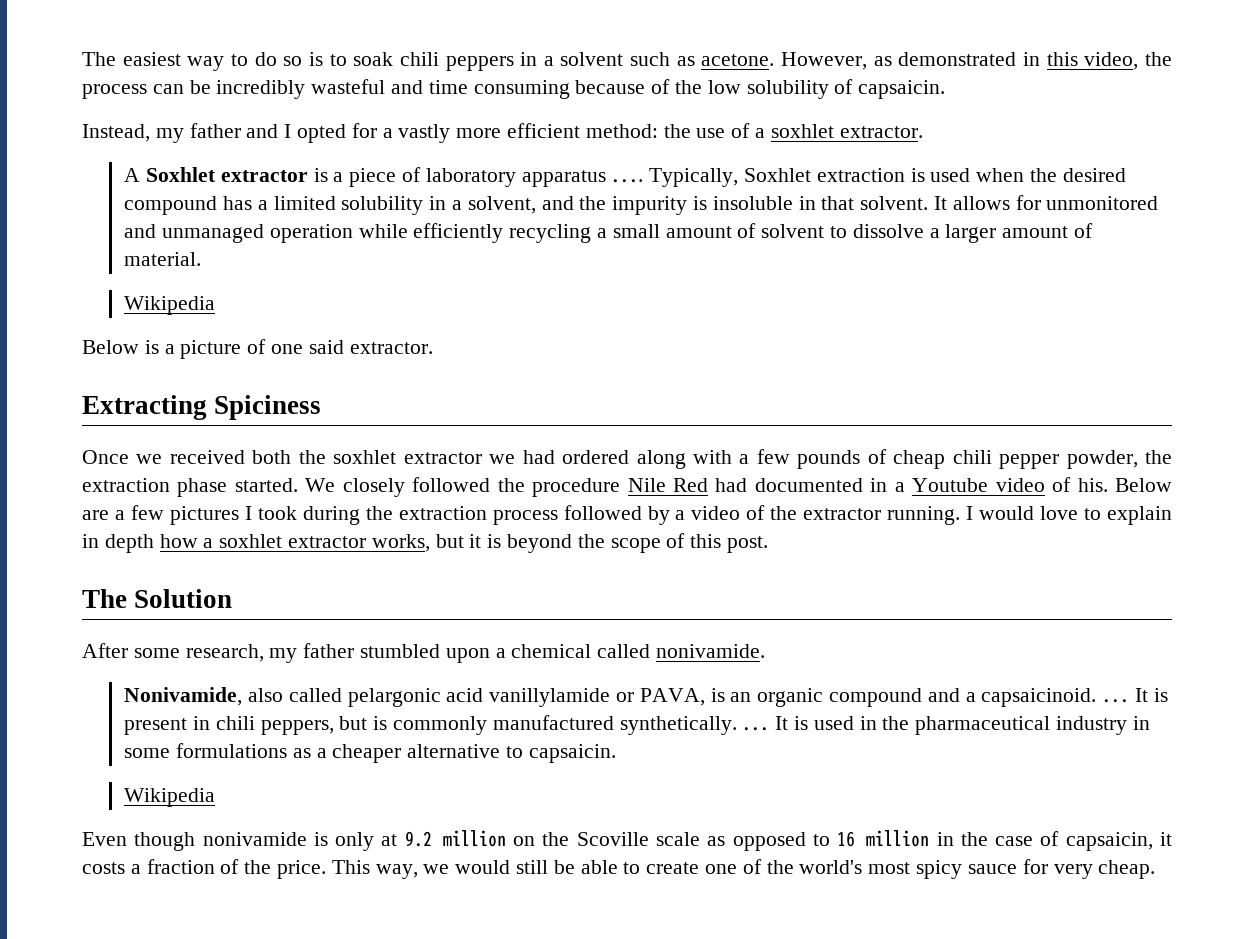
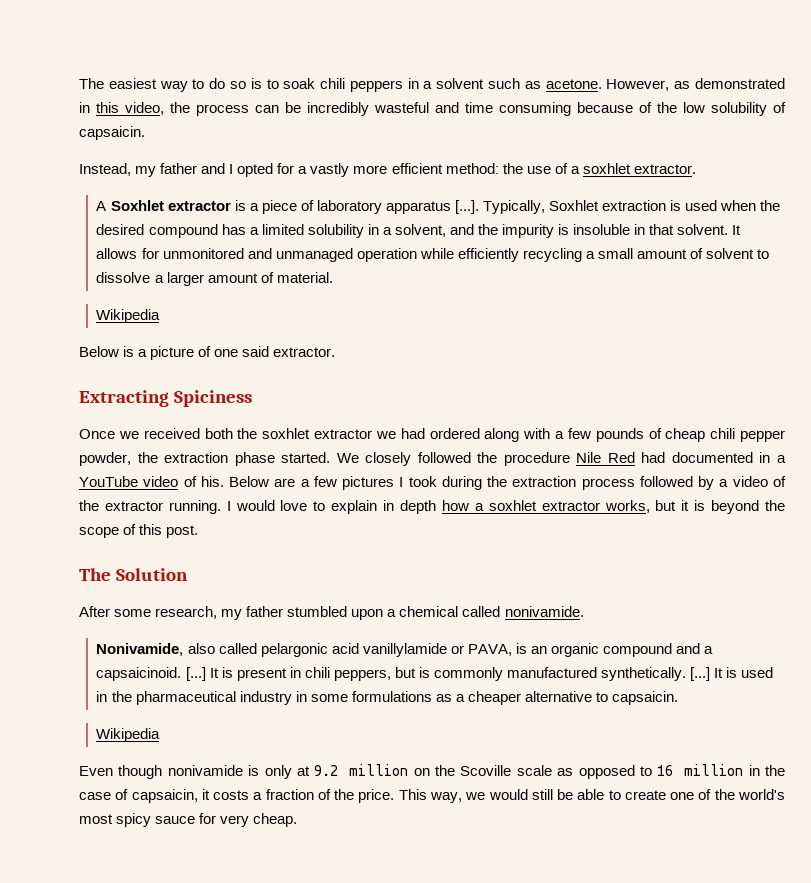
[611,179,644,183] .... -> [454,200,479,214] [...].
[912,478,989,492] Youtube -> [79,476,138,487] YouTube
[1102,699,1130,703] ... -> [185,667,206,681] [...]
[742,727,770,731] ... -> [690,667,711,681] [...]

